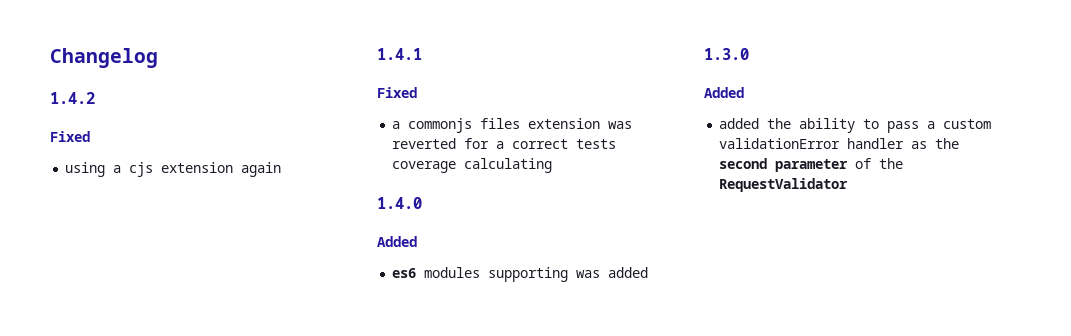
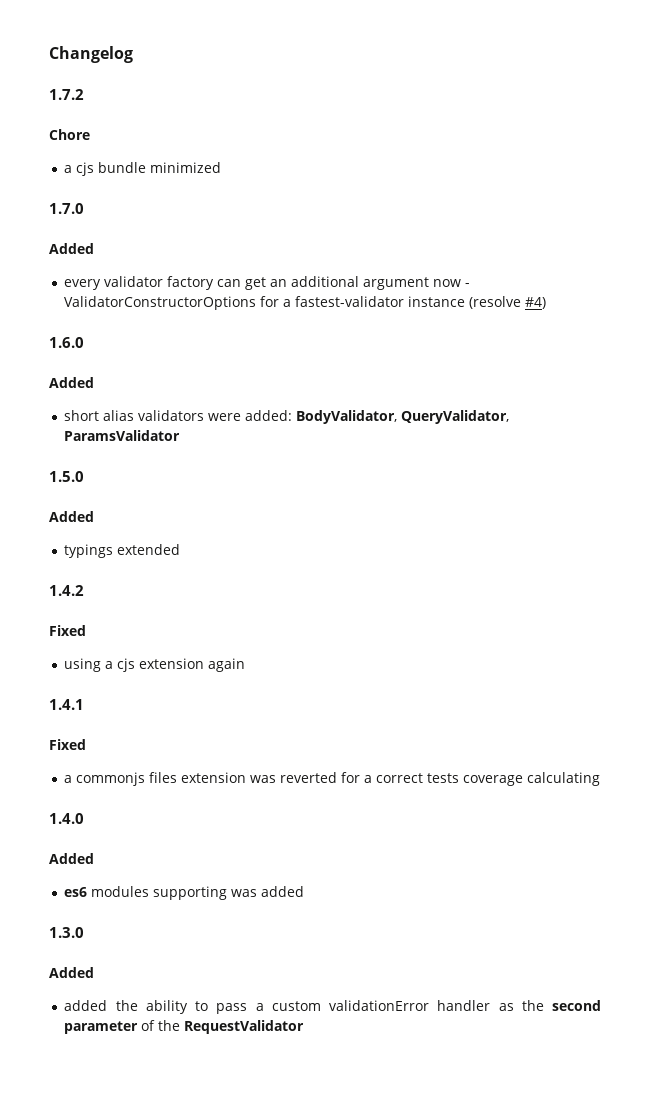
(158, 58) none -> [49,89,84,100] [49,129,90,140] [64,162,222,176] [49,203,84,214] [49,243,94,254] [64,276,471,290] [64,296,547,310] [49,337,84,348] [49,377,94,388] [64,410,510,424] [64,430,181,441] [49,471,84,482] [49,511,94,522] [64,544,181,558] // 1.7.2 // Chore // a cjs bundle minimized // 1.7.0 // Added // every validator factory can get an additional argument now - ValidatorConstructorOptions for a fastest-validator instance (resolve #4) // 1.6.0 // Added // short alias validators were added: BodyValidator, QueryValidator, ParamsValidator // 1.5.0 // Added // typings extended

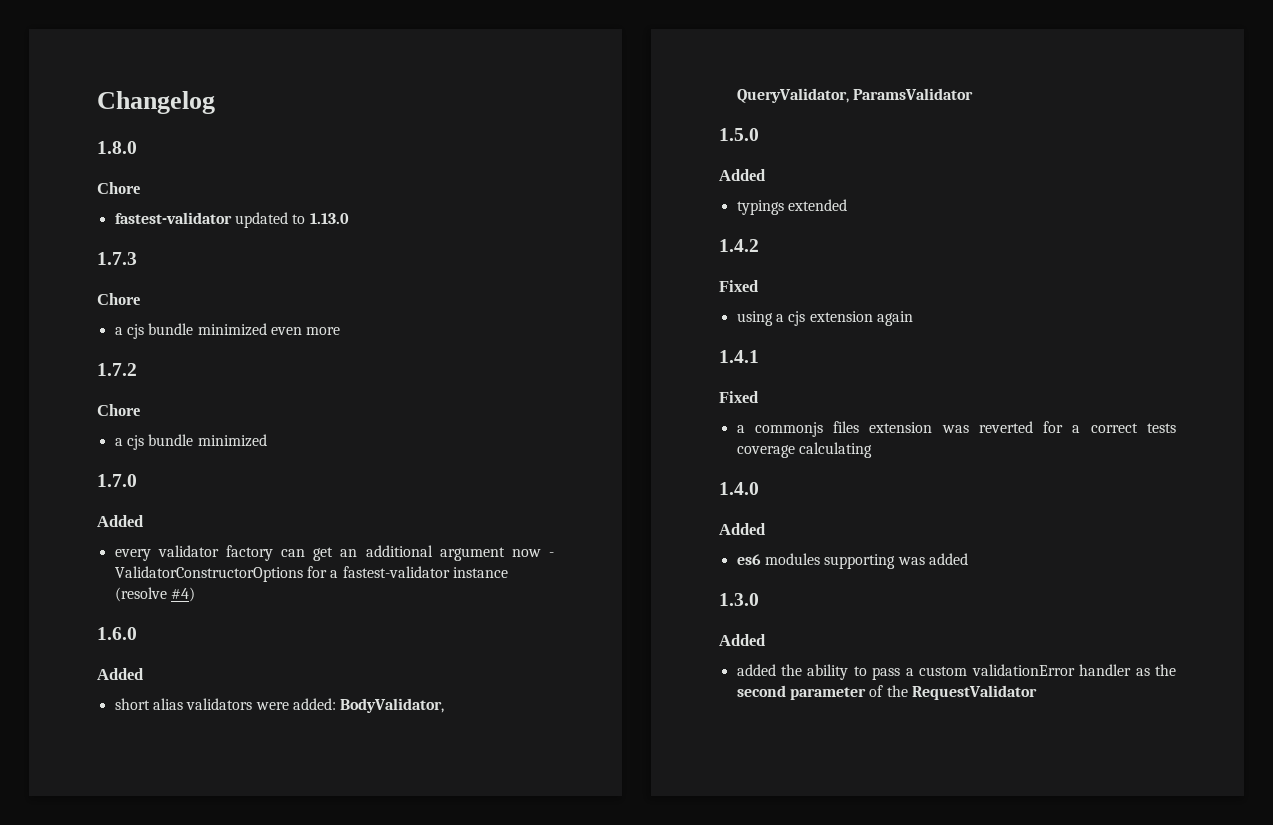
(133, 54) none -> [97,141,137,154] [97,182,140,194] [114,212,349,228] [97,252,137,265] [97,293,140,305] [114,323,341,339] // 1.8.0 // Chore // fastest-validator updated to 1.13.0 // 1.7.3 // Chore // a cjs bundle minimized even more

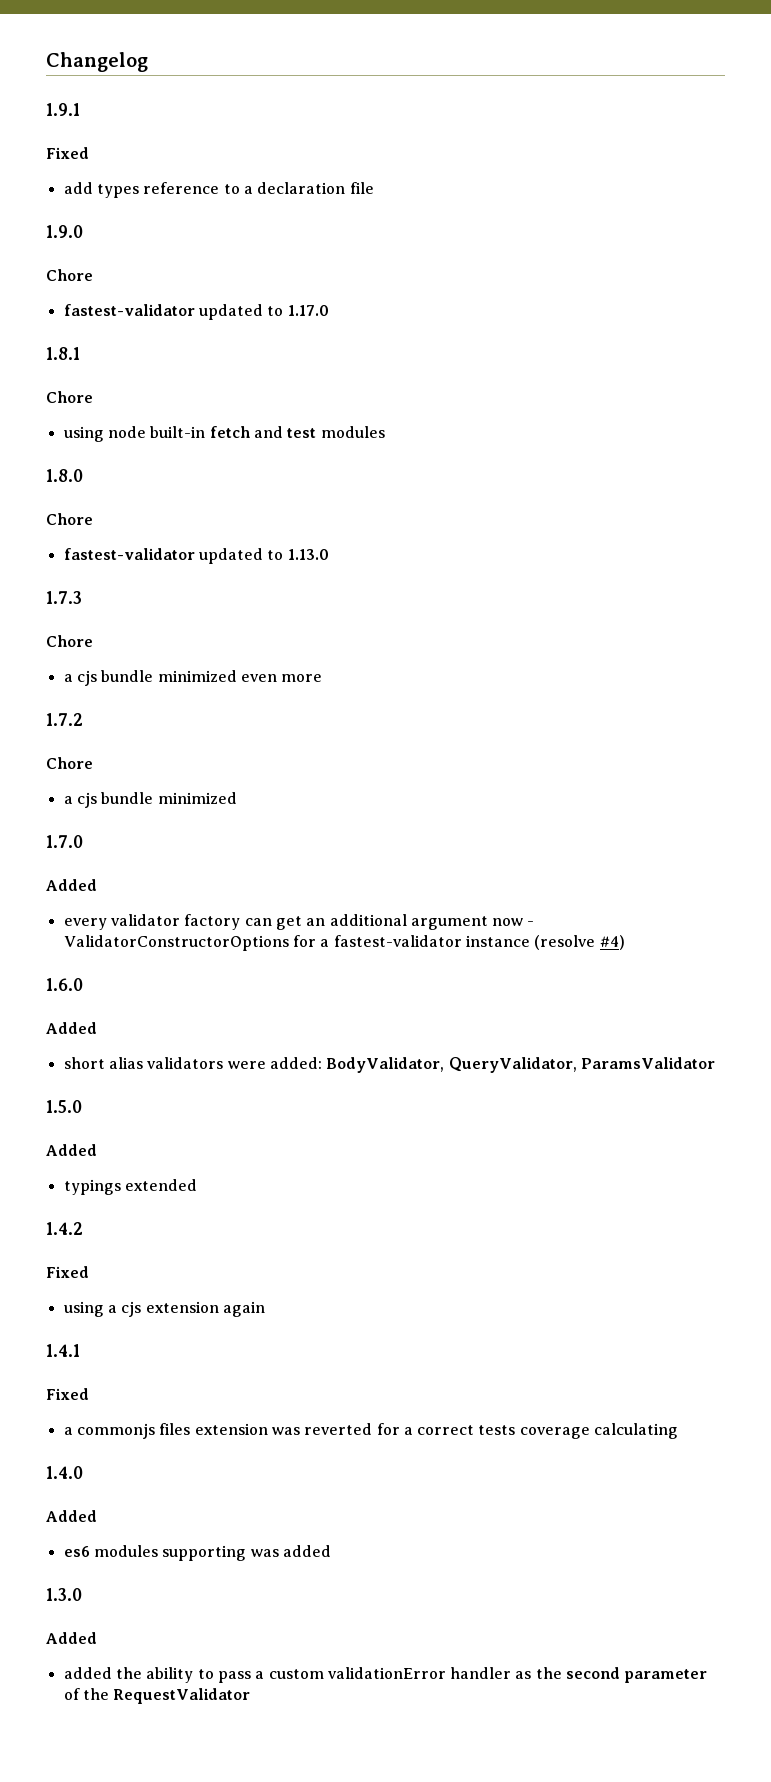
(215, 102) none -> [46,103,80,116] [46,147,89,159] [63,182,374,198] [46,225,83,238] [46,269,93,281] [63,304,329,320] [46,347,80,360] [46,391,93,403] [63,426,385,442] // 1.9.1 // Fixed // add types reference to a declaration file // 1.9.0 // Chore // fastest-validator updated to 1.17.0 // 1.8.1 // Chore // using node built-in fetch and test modules

